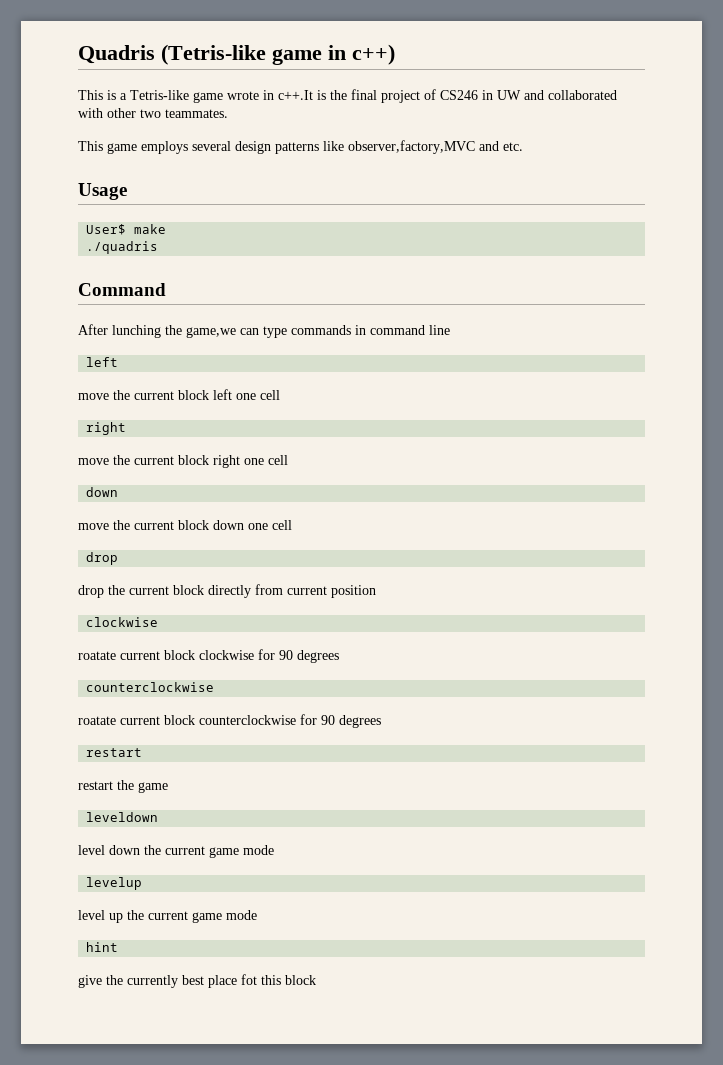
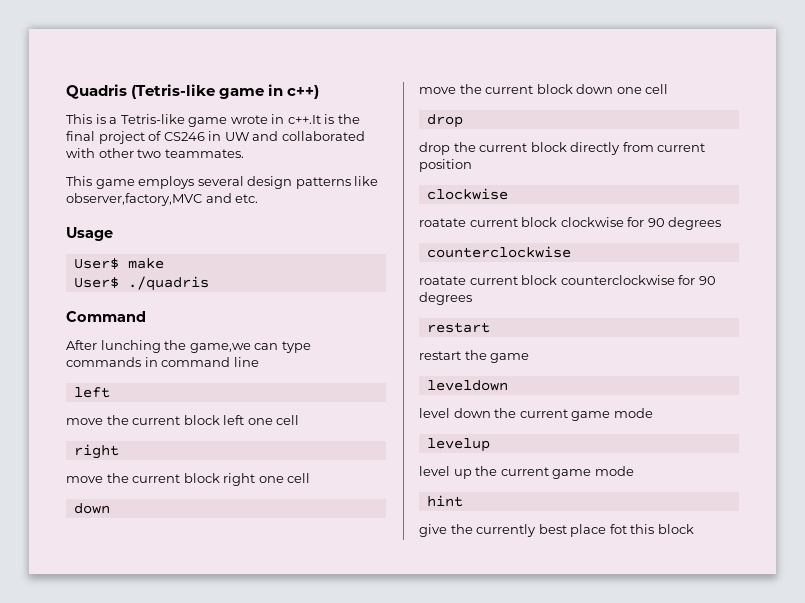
(167, 229) none -> [73,277,119,288] User$

